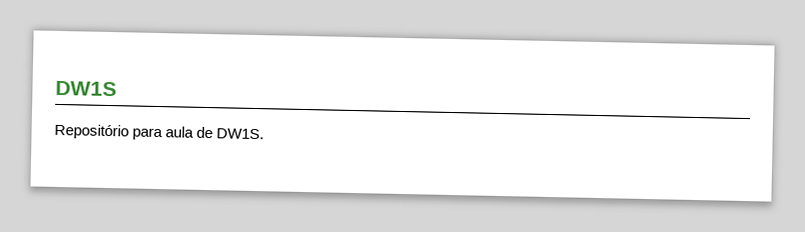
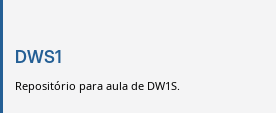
[55,80,117,97] DW1S -> [15,50,61,63] DWS1

